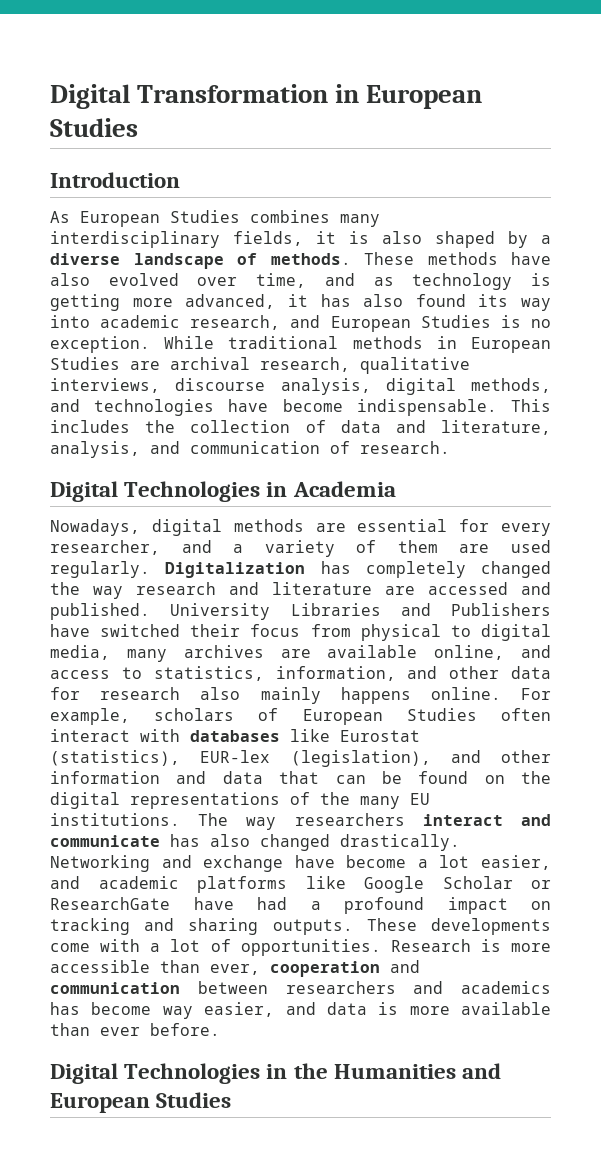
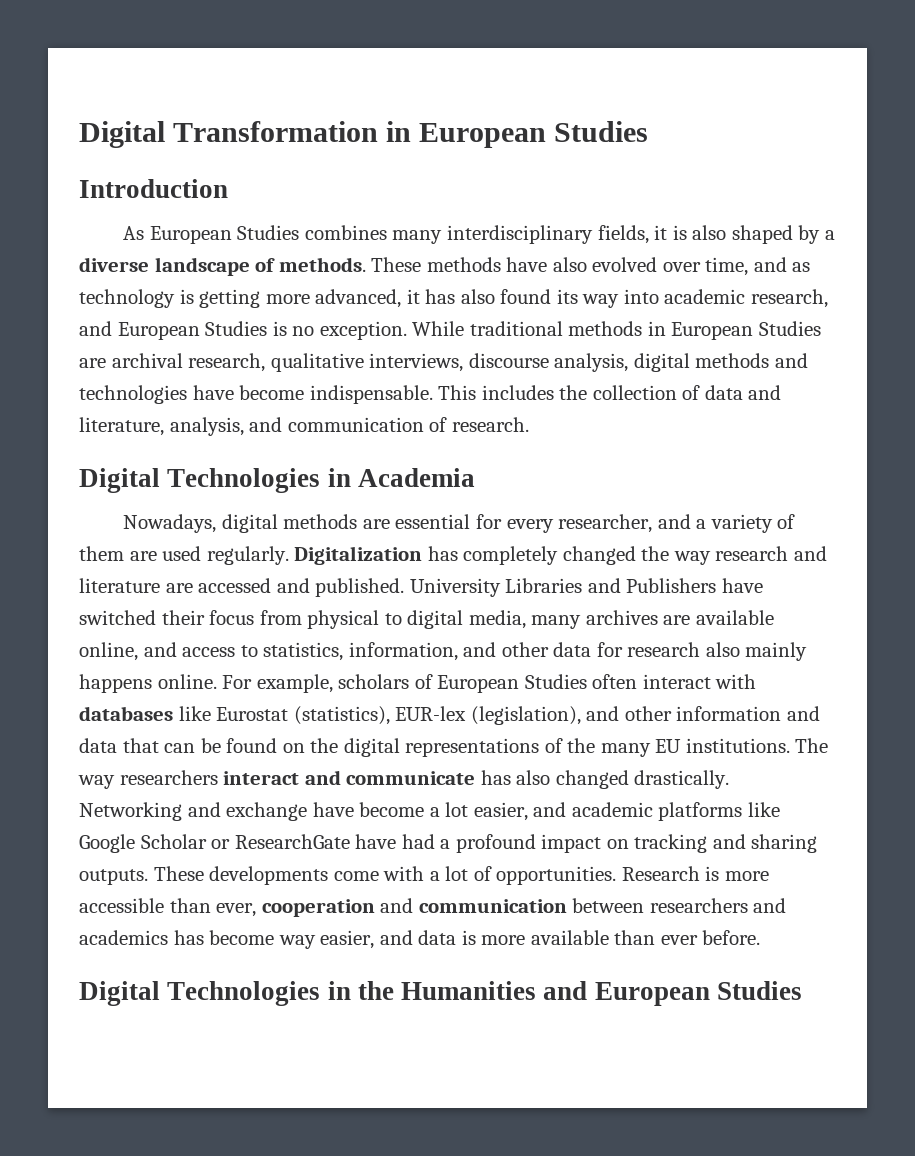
[471,378,551,393] methods, -> [695,353,770,368] methods

